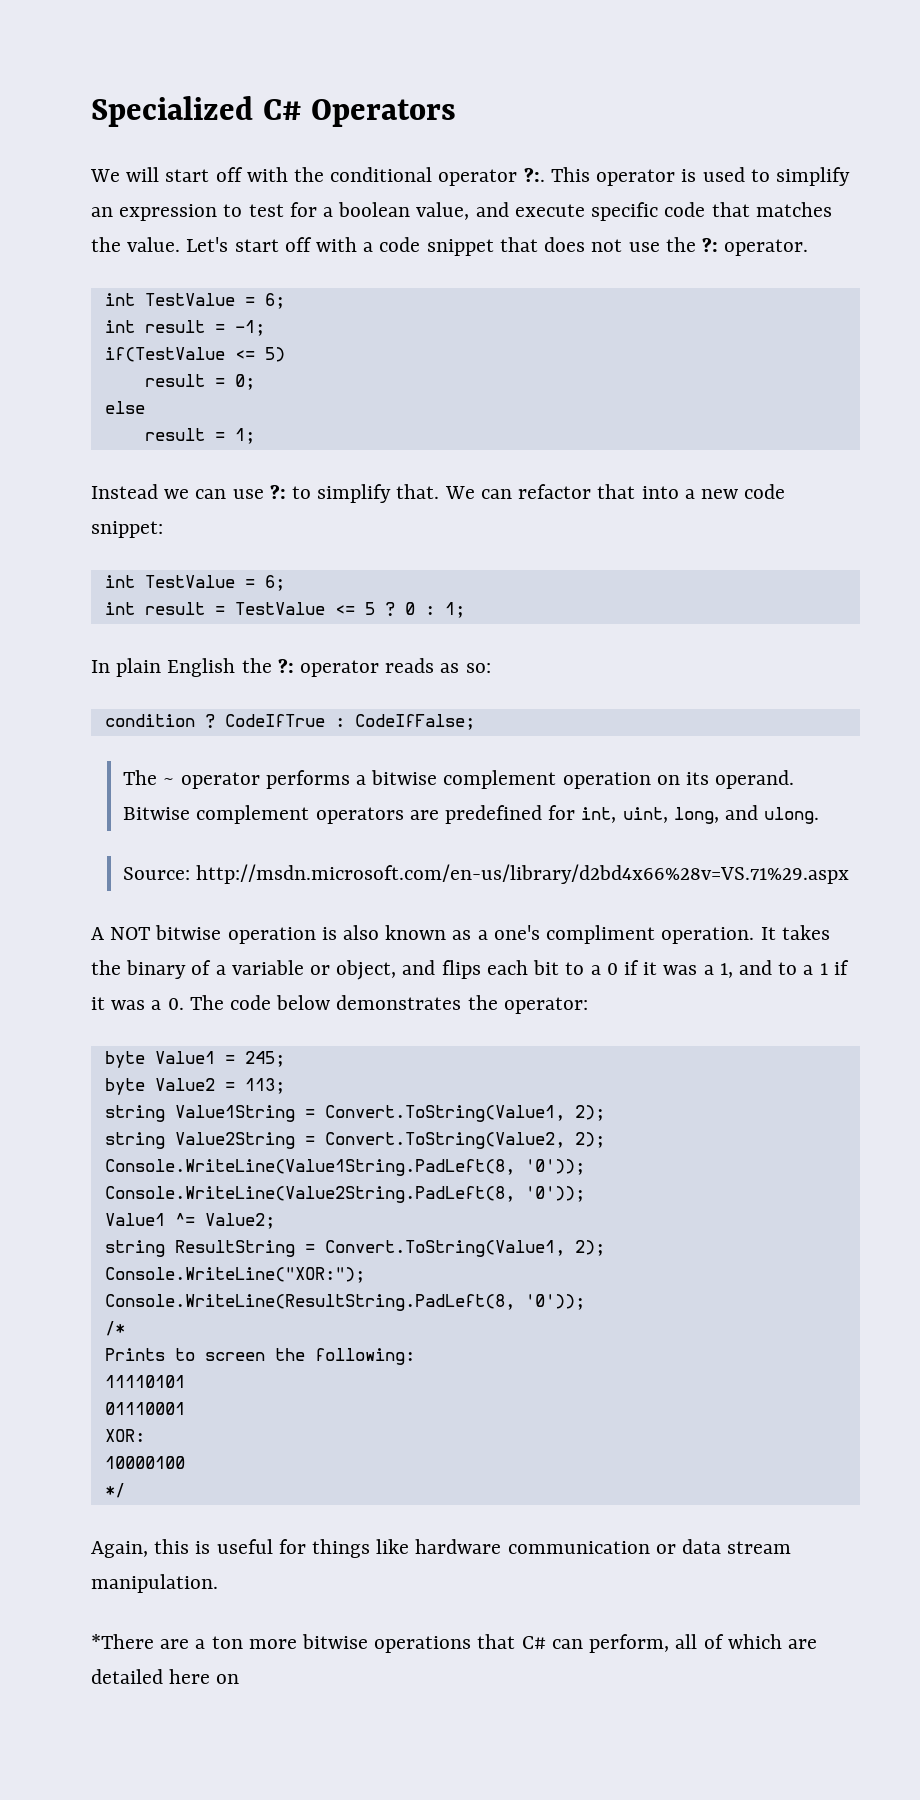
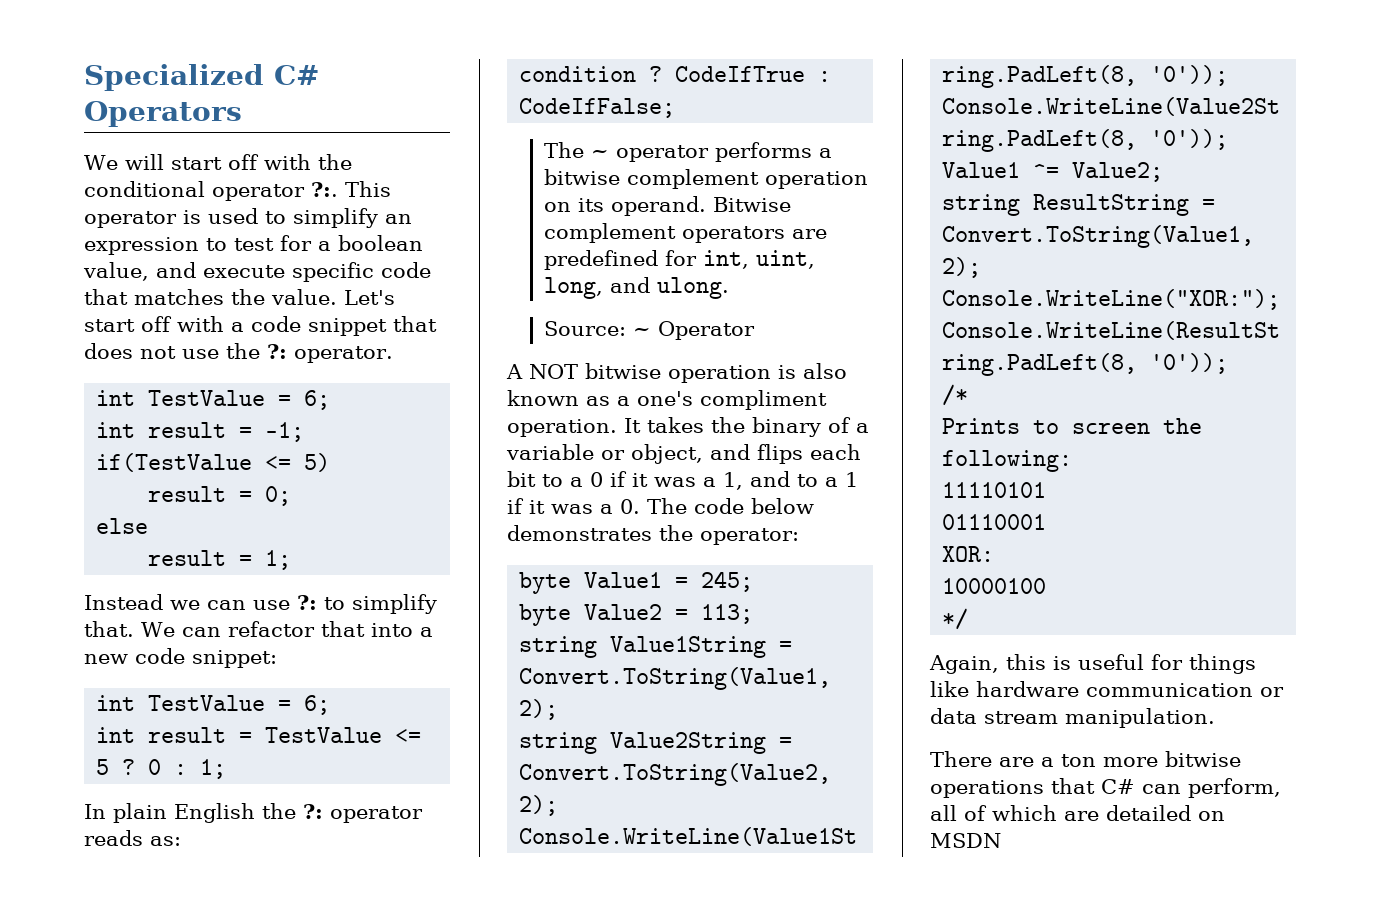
[440,663,491,673] as so: -> [150,836,181,846] as:
[196,864,850,884] http://msdn.microsoft.com/en-us/library/d2bd4x66%28v=VS.71%29.aspx -> [632,321,755,340] ~ Operator
[91,1634,154,1649] *There -> [930,751,992,767] There
[169,1669,240,1684] here on -> [1198,811,1225,821] [930,833,1001,848] on MSDN

